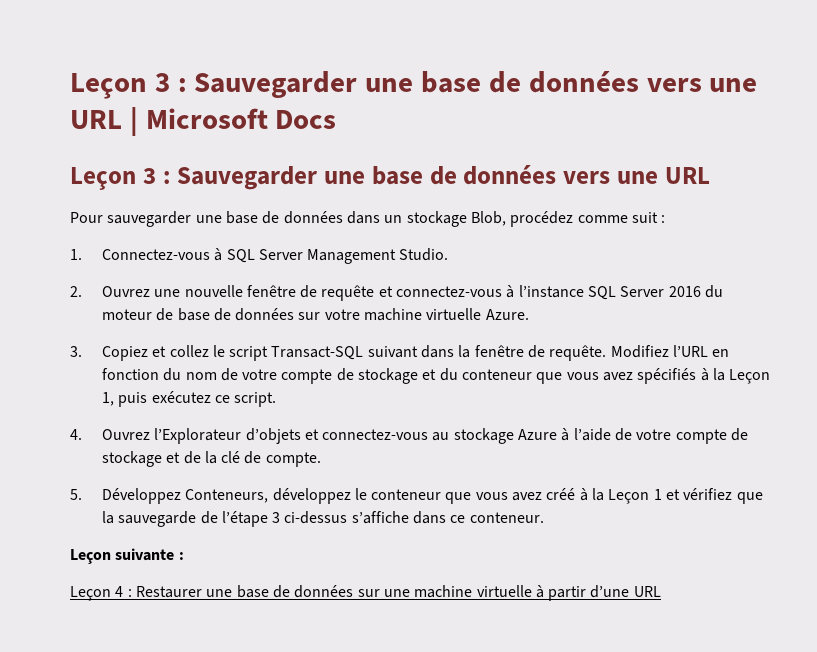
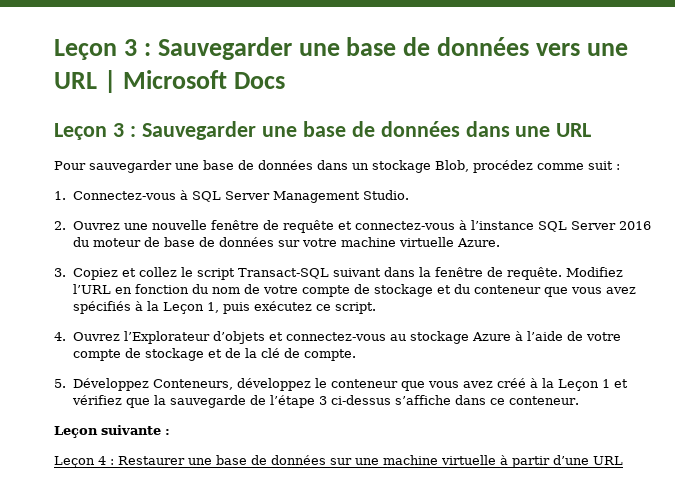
[563,171,610,184] vers -> [465,121,510,137] dans

